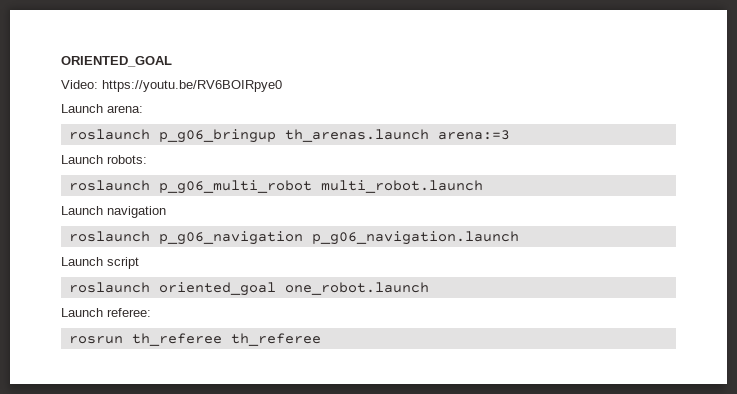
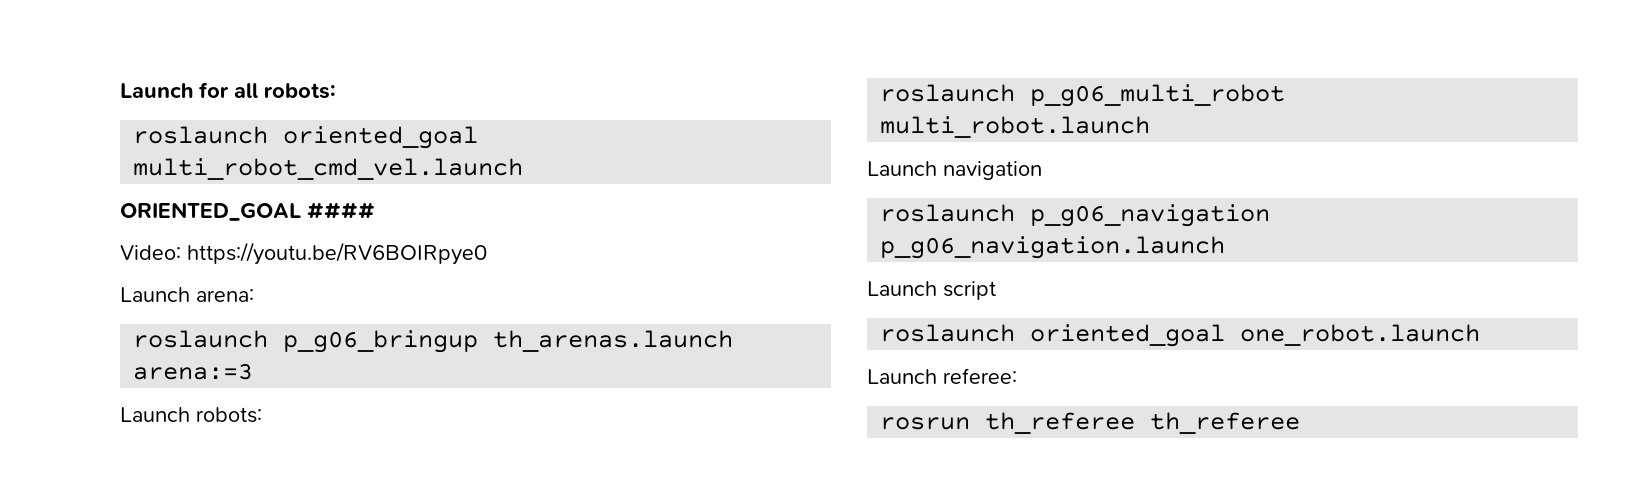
(61, 61) none -> [120,82,336,99] [133,126,479,149] [133,158,524,180] Launch for all robots: // roslaunch oriented_goal multi_robot_cmd_vel.launch //
(172, 61) none -> [307,202,375,219] ####

